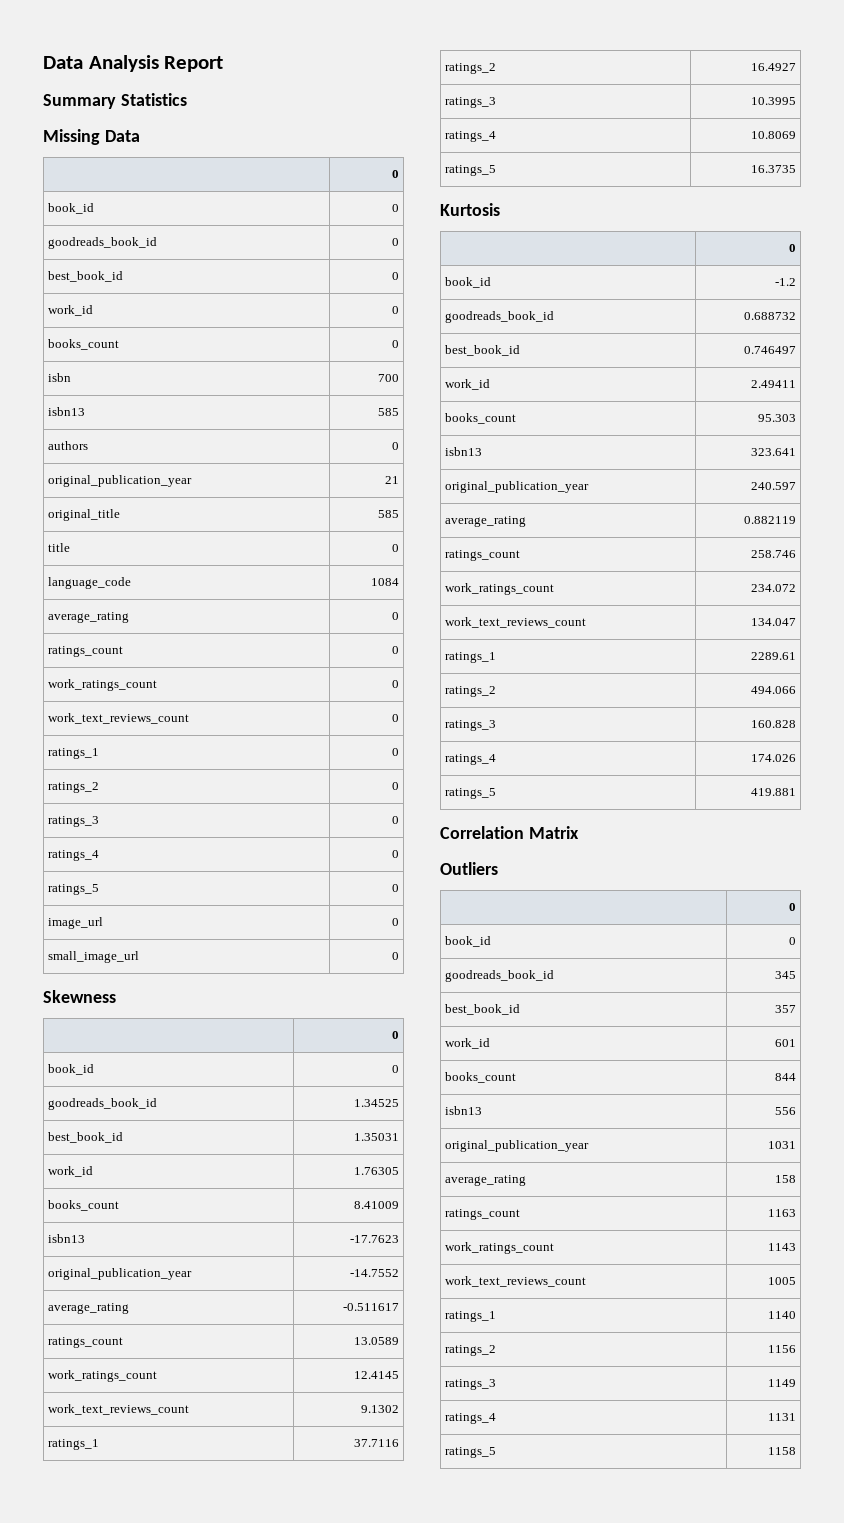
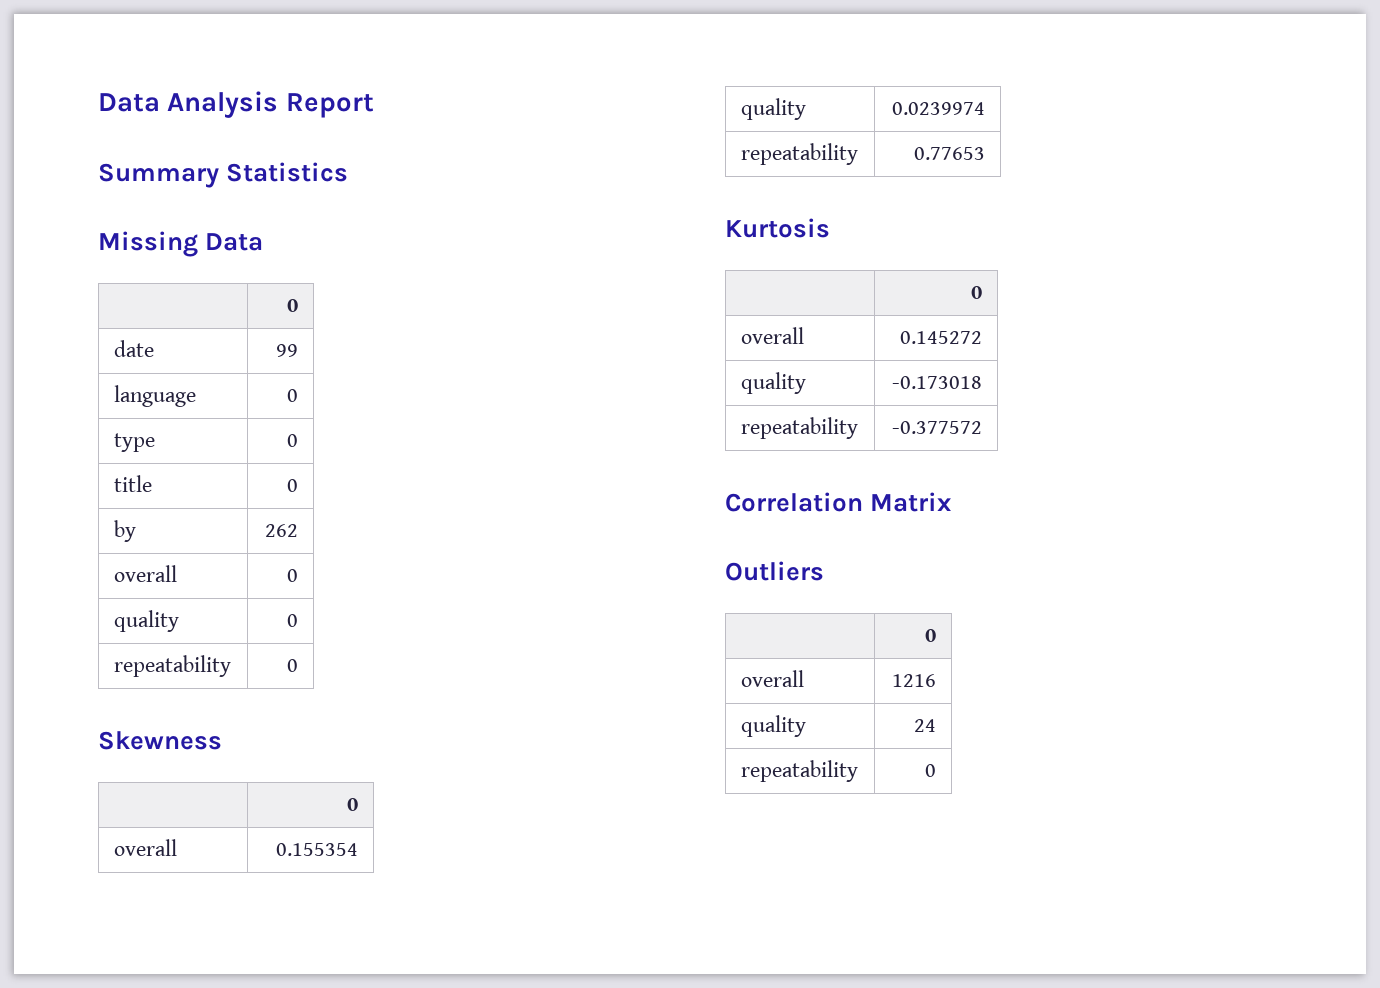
[48,203,95,214] [391,204,399,212] [48,237,158,249] [391,238,399,246] [48,271,124,282] [391,272,399,280] [48,305,94,316] [391,306,399,314] [48,339,120,350] [391,340,399,348] [48,373,72,382] [377,374,399,382] [48,407,86,416] [377,408,399,416] [48,441,89,450] [391,442,399,450] [48,475,193,487] [384,476,399,484] [48,509,121,521] [377,510,399,518] book_id | 0 // goodreads_book_id | 0 // best_book_id | 0 // work_id | 0 // books_count | 0 // isbn | 700 // isbn13 | 585 // authors | 0 // original_publication_year | 21 // original_title | 585 -> [113,340,154,357] [276,344,299,357] [113,385,196,407] [287,389,299,402] [113,433,155,452] [287,434,299,447] date | 99 // language | 0 // type | 0
[48,577,132,589] [370,578,399,586] [48,612,130,623] [391,612,399,620] [48,646,124,657] [391,646,399,654] [48,679,158,691] [391,680,399,688] [48,713,190,724] [391,714,399,722] [48,748,100,759] [391,748,399,756] [48,782,100,793] [391,782,399,790] [48,816,100,827] [391,816,399,824] [48,850,100,861] [391,850,399,858] [48,884,100,895] [391,884,399,892] [48,917,104,929] [391,918,399,926] [48,951,140,963] [391,952,399,960] [43,990,116,1003] [391,1031,399,1039] [48,1064,95,1075] [391,1065,399,1073] [48,1098,158,1110] [353,1099,399,1107] [48,1132,124,1143] [353,1133,399,1141] [48,1166,94,1177] [353,1167,399,1175] [48,1200,120,1211] [353,1201,399,1209] [48,1234,86,1243] [349,1235,399,1243] [48,1268,193,1280] [349,1269,399,1277] [48,1303,130,1314] [342,1303,399,1311] [48,1337,124,1348] [353,1337,399,1345] [48,1370,158,1382] [353,1371,399,1379] [48,1404,190,1415] [360,1405,399,1413] [48,1439,100,1450] [353,1439,399,1447] [445,63,497,74] [750,63,796,71] [445,97,497,108] [750,97,796,105] [445,131,497,142] [750,131,796,139] [445,165,497,176] [750,165,796,173] [440,203,500,216] [788,244,796,252] [445,277,492,288] [774,278,796,286] [445,311,555,323] [743,312,796,320] [445,345,521,356] [743,346,796,354] [445,379,491,390] [750,380,796,388] [445,413,517,424] [757,414,796,422] [445,447,483,456] [750,448,796,456] [445,481,590,493] [750,482,796,490] [445,516,527,527] [743,516,796,524] [445,550,521,561] [750,550,796,558] [445,583,555,595] [750,584,796,592] [445,617,587,628] [750,618,796,626] [445,652,497,663] [750,652,796,660] [445,686,497,697] [750,686,796,694] [445,720,497,731] [750,720,796,728] [445,754,497,765] [750,754,796,762] [445,788,497,799] [750,788,796,796] [440,826,579,839] [440,862,498,875] [788,903,796,911] [445,936,492,947] [788,937,796,945] [445,970,555,982] [774,971,796,979] [445,1004,521,1015] [774,1005,796,1013] [445,1038,491,1049] [774,1039,796,1047] [445,1072,517,1083] [774,1073,796,1081] [445,1106,483,1115] [774,1107,796,1115] [445,1140,590,1152] [767,1141,796,1149] [445,1175,527,1186] [774,1175,796,1183] [445,1209,521,1220] [767,1209,796,1217] [445,1242,555,1254] [767,1243,796,1251] [445,1276,587,1287] [767,1277,796,1285] [445,1311,497,1322] [767,1311,796,1319] [445,1345,497,1356] [767,1345,796,1353] [445,1379,497,1390] [767,1379,796,1387] [445,1413,497,1424] [767,1413,796,1421] [445,1447,497,1458] [767,1447,796,1455] language_code | 1084 // average_rating | 0 // ratings_count | 0 // work_ratings_count | 0 // work_text_reviews_count | 0 // ratings_1 | 0 // ratings_2 | 0 // ratings_3 | 0 // ratings_4 | 0 // ratings_5 | 0 // image_url | 0 // small_image_url | 0 // Skewness // | 0 // book_id | 0 // goodreads_book_id | 1.34525 // best_book_id | 1.35031 // work_id | 1.76305 // books_count | 8.41009 // isbn13 | -17.7623 // original_publication_year | -14.7552 // average_rating | -0.511617 // ratings_count | 13.0589 // work_ratings_count | 12.4145 // work_text_reviews_count | 9.1302 // ratings_1 | 37.7116 // ratings_2 | 16.4927 // ratings_3 | 10.3995 // ratings_4 | 10.8069 // ratings_5 | 16.3735 // Kurtosis // | 0 // book_id | -1.2 // goodreads_book_id | 0.688732 // best_book_id | 0.746497 // work_id | 2.49411 // books_count | 95.303 // isbn13 | 323.641 // original_publication_year | 240.597 // average_rating | 0.882119 // ratings_count | 258.746 // work_ratings_count | 234.072 // work_text_reviews_count | 134.047 // ratings_1 | 2289.61 // ratings_2 | 494.066 // ratings_3 | 160.828 // ratings_4 | 174.026 // ratings_5 | 419.881 // Correlation Matrix // Outliers // | 0 // book_id | 0 // goodreads_book_id | 345 // best_book_id | 357 // work_id | 601 // books_count | 844 // isbn13 | 556 // original_publication_year | 1031 // average_rating | 158 // ratings_count | 1163 // work_ratings_count | 1143 // work_text_reviews_count | 1005 // ratings_1 | 1140 // ratings_2 | 1156 // ratings_3 | 1149 // ratings_4 | 1131 // ratings_5 | 1158 -> [113,520,136,542] [265,524,299,537] [113,565,177,582] [287,569,299,582] [113,610,179,632] [287,614,299,627] [113,655,231,677] [287,659,299,672] [98,731,222,750] [347,798,359,811] [113,839,177,856] [276,843,359,856] [740,98,806,120] [892,102,986,115] [740,143,858,165] [914,147,986,160] [725,218,830,238] [971,286,983,299] [740,327,804,344] [900,331,983,344] [740,372,806,394] [892,376,983,389] [740,417,858,439] [892,421,983,434] [725,492,952,512] [725,561,824,581] [925,629,937,642] [740,670,804,687] [892,674,937,687] [740,715,806,737] [914,719,937,732] [740,760,858,782] [925,764,937,777] by | 262 // overall | 0 // quality | 0 // repeatability | 0 // Skewness // | 0 // overall | 0.155354 // quality | 0.0239974 // repeatability | 0.77653 // Kurtosis // | 0 // overall | 0.145272 // quality | -0.173018 // repeatability | -0.377572 // Correlation Matrix // Outliers // | 0 // overall | 1216 // quality | 24 // repeatability | 0

